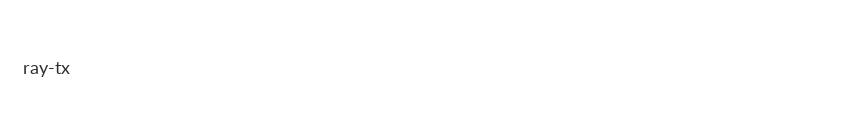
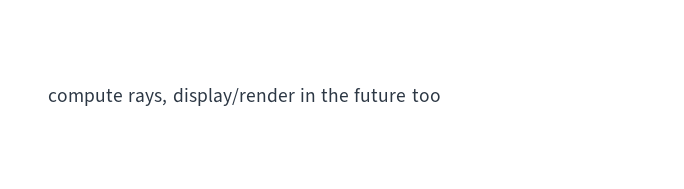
[23,62,70,77] ray-tx -> [48,87,441,106] compute rays, display/render in the future too

